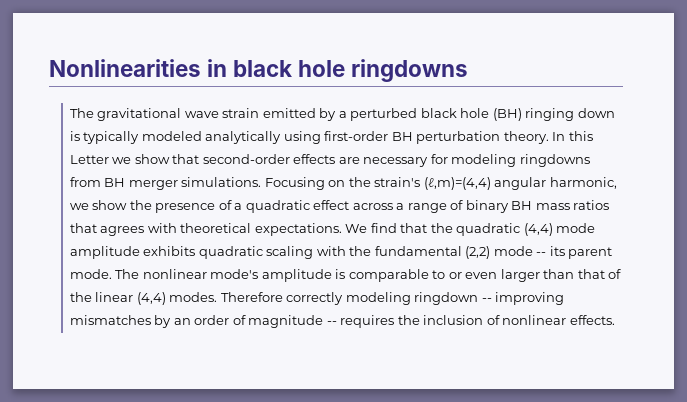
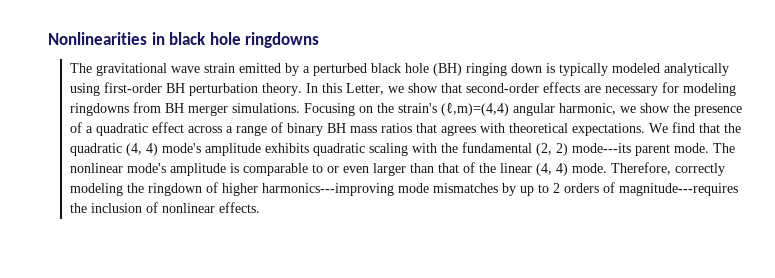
[69,155,109,164] Letter -> [345,83,384,95] Letter,
[523,223,596,236] (4,4) mode -> [125,143,201,156] (4, 4) mode's
[465,246,565,259] (2,2) mode -- its -> [535,143,631,156] (2, 2) mode---its
[136,292,565,305] [69,315,395,328] (4,4) modes. Therefore correctly modeling ringdown -- improving mismatches by an order of magnitude -- requires -> [535,162,725,176] [69,182,738,196] (4, 4) mode. Therefore, correctly modeling the ringdown of higher harmonics---improving mode mismatches by up to 2 orders of magnitude---requires

